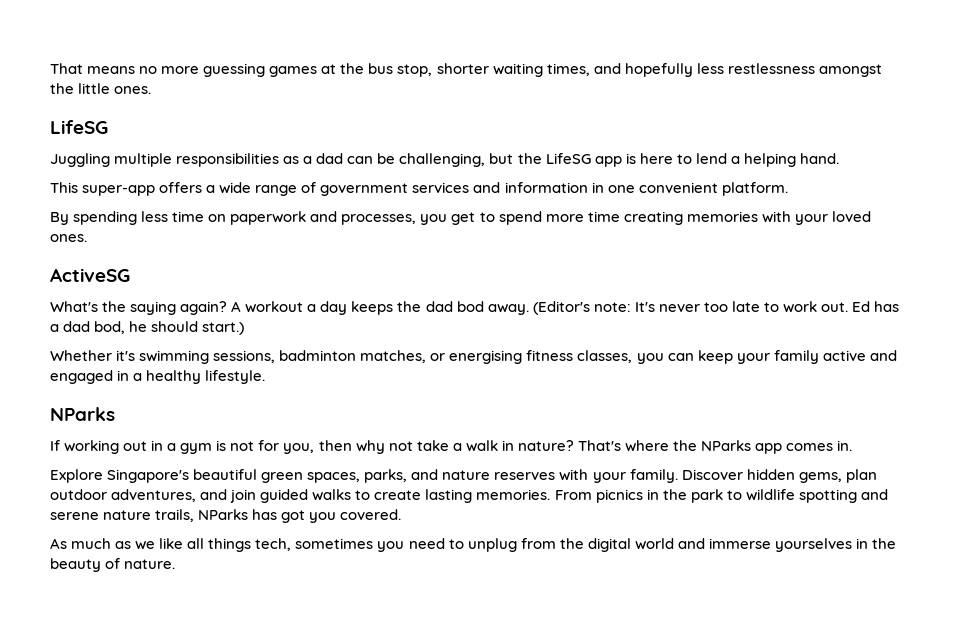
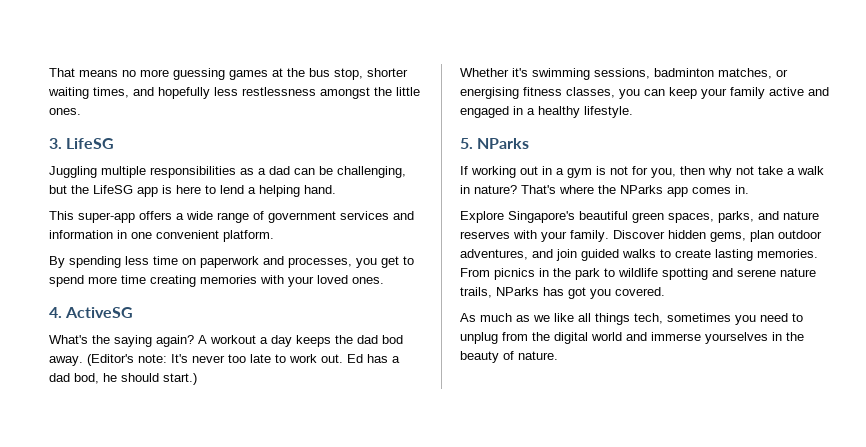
(152, 90) none -> [49,138,62,149] 3.
(87, 238) none -> [49,307,62,318] 4.
(266, 377) none -> [460,138,473,149] 5.

